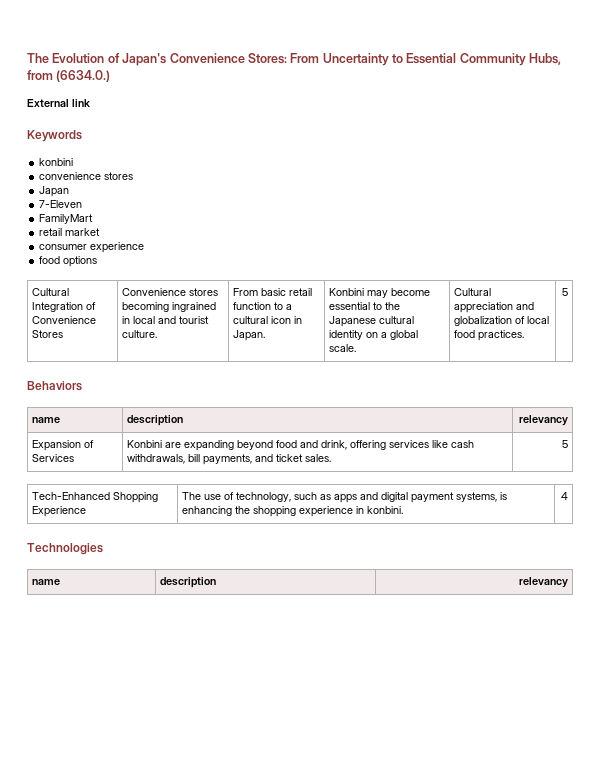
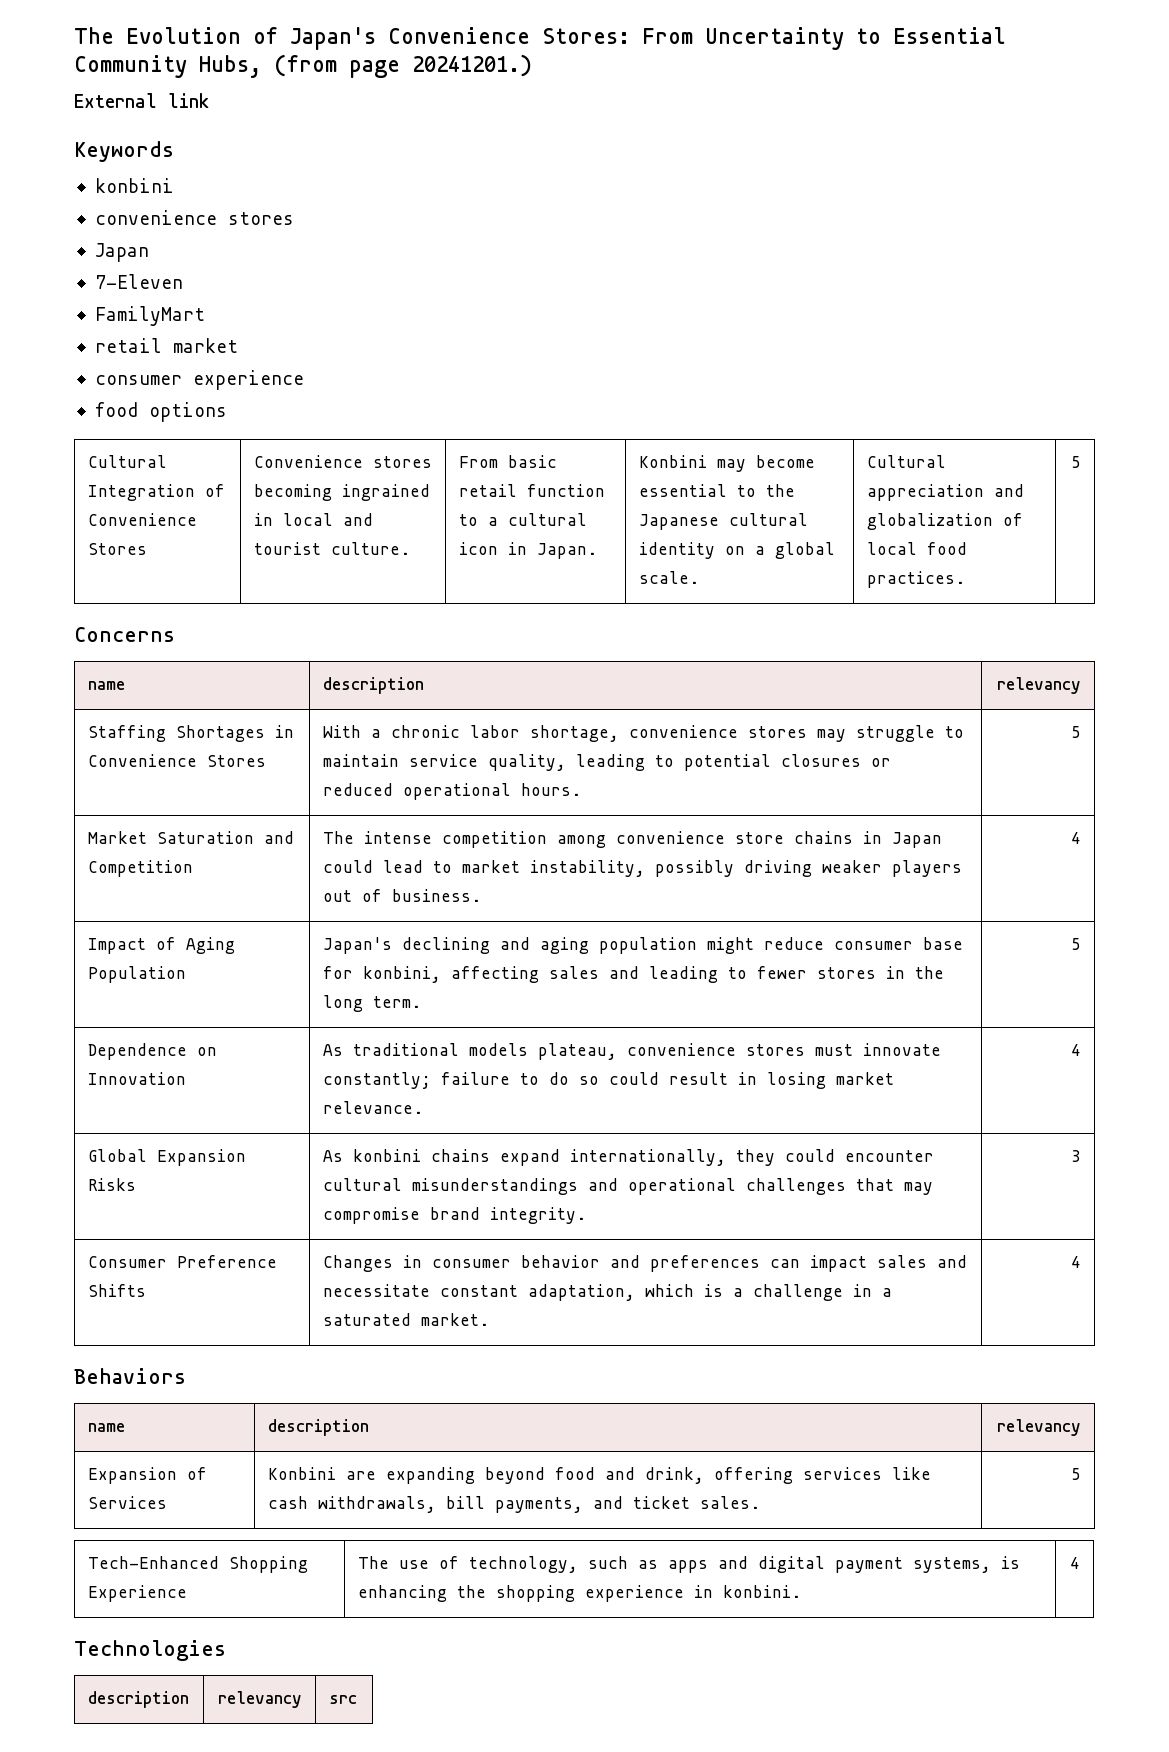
[27,70,111,82] from (6634.0.) -> [274,54,532,78] (from page 20241201.)
(569, 292) none -> [74,627,175,642] [87,681,125,690] [322,677,424,694] [997,677,1082,694] [87,725,294,742] [87,754,266,767] [322,725,964,742] [322,754,891,771] [322,783,581,800] [1071,726,1082,738] [87,831,294,844] [87,860,193,877] [322,831,942,848] [322,860,962,877] [322,889,481,902] [1071,832,1082,844] [87,937,235,954] [87,966,186,983] [322,937,963,954] [322,966,944,983] [322,995,421,1012] [1071,938,1082,950] [87,1043,217,1060] [87,1072,186,1085] [322,1043,941,1060] [322,1072,894,1089] [322,1101,423,1114] [1071,1044,1082,1056] [87,1149,246,1166] [87,1178,136,1191] [322,1149,934,1166] [322,1178,933,1195] [322,1207,586,1224] [1071,1150,1082,1162] [87,1255,277,1268] [87,1284,146,1297] [322,1255,967,1272] [322,1284,892,1301] [322,1313,489,1326] [1071,1256,1082,1268] // Concerns // name | description | relevancy // Staffing Shortages in Convenience Stores | With a chronic labor shortage, convenience stores may struggle to maintain service quality, leading to potential closures or reduced operational hours. | 5 // Market Saturation and Competition | The intense competition among convenience store chains in Japan could lead to market instability, possibly driving weaker players out of business. | 4 // Impact of Aging Population | Japan's declining and aging population might reduce consumer base for konbini, affecting sales and leading to fewer stores in the long term. | 5 // Dependence on Innovation | As traditional models plateau, convenience stores must innovate constantly; failure to do so could result in losing market relevance. | 4 // Global Expansion Risks | As konbini chains expand internationally, they could encounter cultural misunderstandings and operational challenges that may compromise brand integrity. | 3 // Consumer Preference Shifts | Changes in consumer behavior and preferences can impact sales and necessitate constant adaptation, which is a challenge in a saturated market. | 4
[31,579,60,585] [159,577,216,588] [519,577,569,588] name | description | relevancy -> [87,1691,189,1708] [218,1691,303,1708] [328,1695,357,1704] description | relevancy | src

